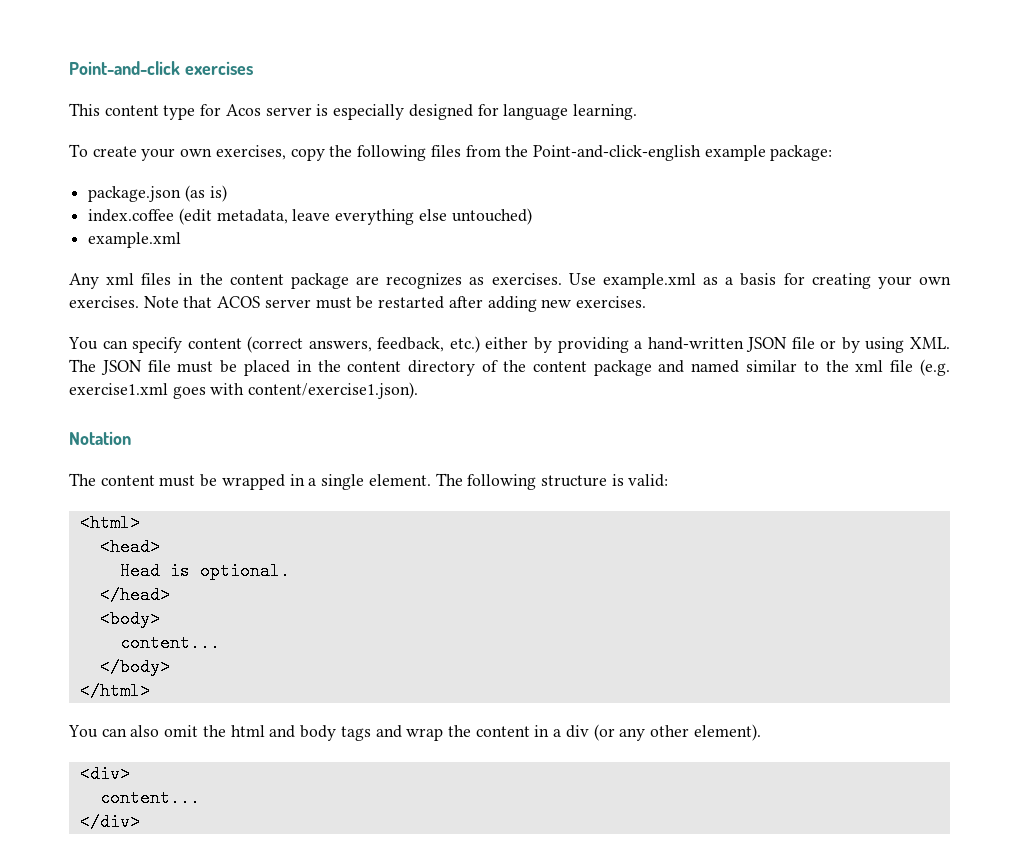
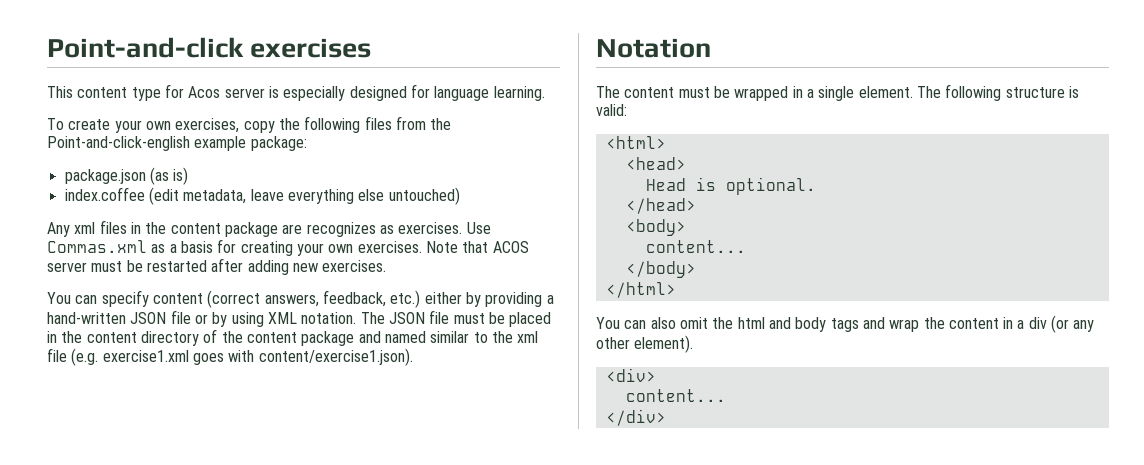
[88,232,182,248] // example.xml -> (460, 196) none
[602,273,696,289] example.xml -> [47,240,147,253] Commas.xml
[909,337,950,349] XML. -> [267,312,357,324] XML notation.

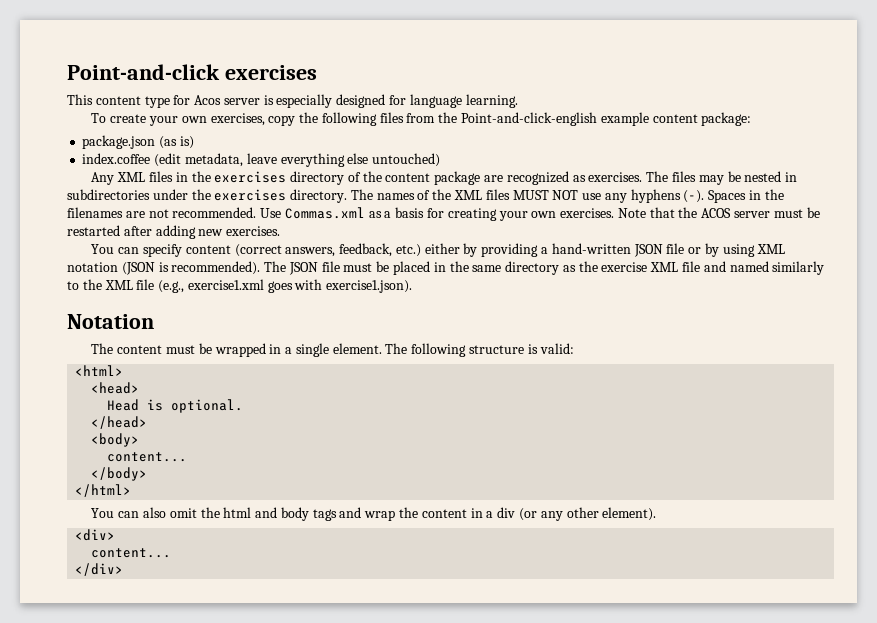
(247, 143) none -> [652,114,698,123] content
[74,222,96,234] xml -> [117,172,146,182] XML
(167, 228) none -> [214,171,382,185] exercises directory of the
[306,222,376,237] recognizes -> [506,171,569,185] recognized
(463, 228) none -> [646,171,798,185] [67,189,784,203] [67,207,257,218] The files may be nested in subdirectories under the exercises directory. The names of the XML files MUST NOT use any hyphens (-). Spaces in the filenames are not recommended.
(489, 247) none -> [678,207,698,218] the
[301,312,357,324] notation. -> [67,261,261,275] notation (JSON is recommended).
[86,329,355,346] content directory of the content package -> [472,261,701,275] same directory as the exercise XML file
[430,331,470,343] similar -> [772,261,825,275] similarly
[517,331,539,343] [47,348,99,366] xml file (e.g. -> [104,279,185,293] XML file (e.g.,
[258,348,413,366] content/exercise1.json). -> [326,280,413,293] exercise1.json).

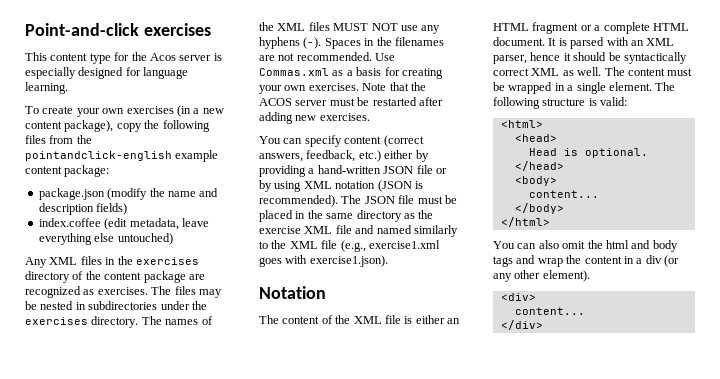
(191, 100) none -> [131,52,147,61] the
[210,113,265,126] exercises, -> [126,105,224,117] [25,120,114,132] exercises (in a new content package),
[461,112,598,126] Point-and-click-english -> [25,151,172,161] pointandclick-english
[159,136,194,149] (as is) -> [107,188,219,200] [38,203,128,215] (modify the name and description fields)
(163, 349) none -> [321,315,460,324] [493,22,689,34] [493,37,675,49] [493,52,687,64] [493,67,665,76] of the XML file is either an HTML fragment or a complete HTML document. It is parsed with an XML parser, hence it should be syntactically correct XML as well. The content

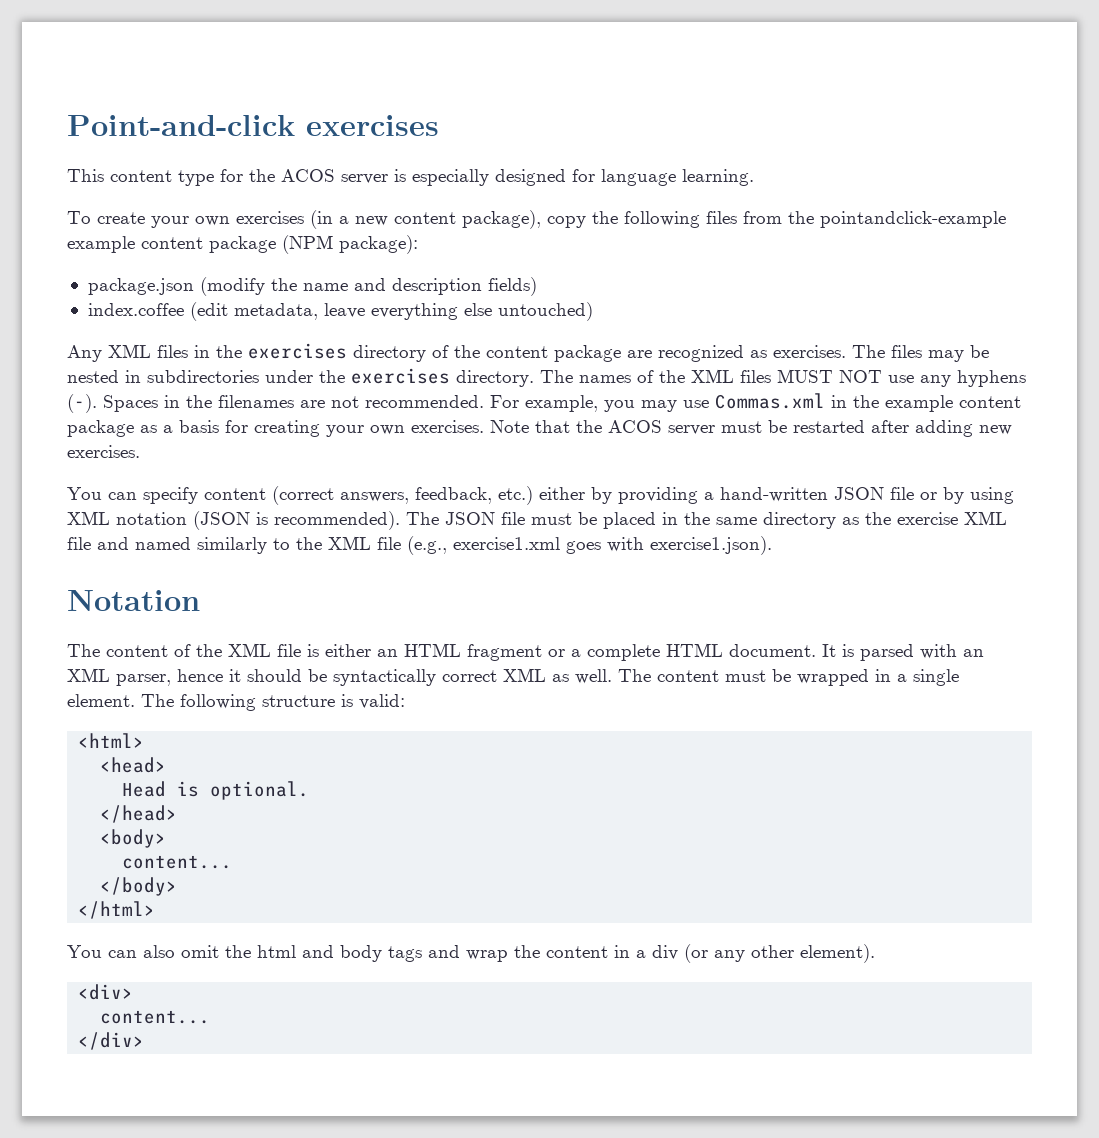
[149,53,176,61] Acos -> [281,169,335,182] ACOS
[25,150,219,162] [25,165,110,177] pointandclick-english example content package: -> [820,211,1006,228] [67,235,418,254] pointandclick-example example content package (NPM package):
[375,53,396,61] [259,68,329,76] Use Commas.xml -> [490,393,1021,412] [67,420,134,437] For example, you may use Commas.xml in the example content package

